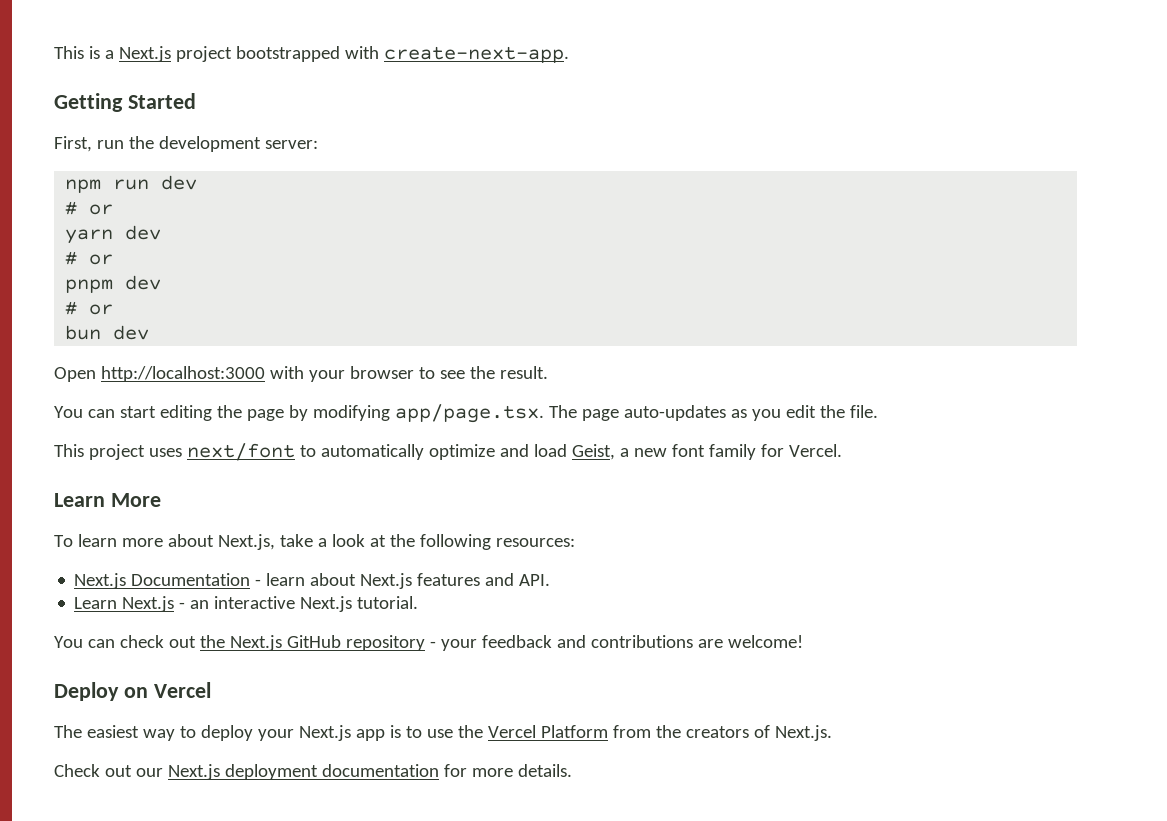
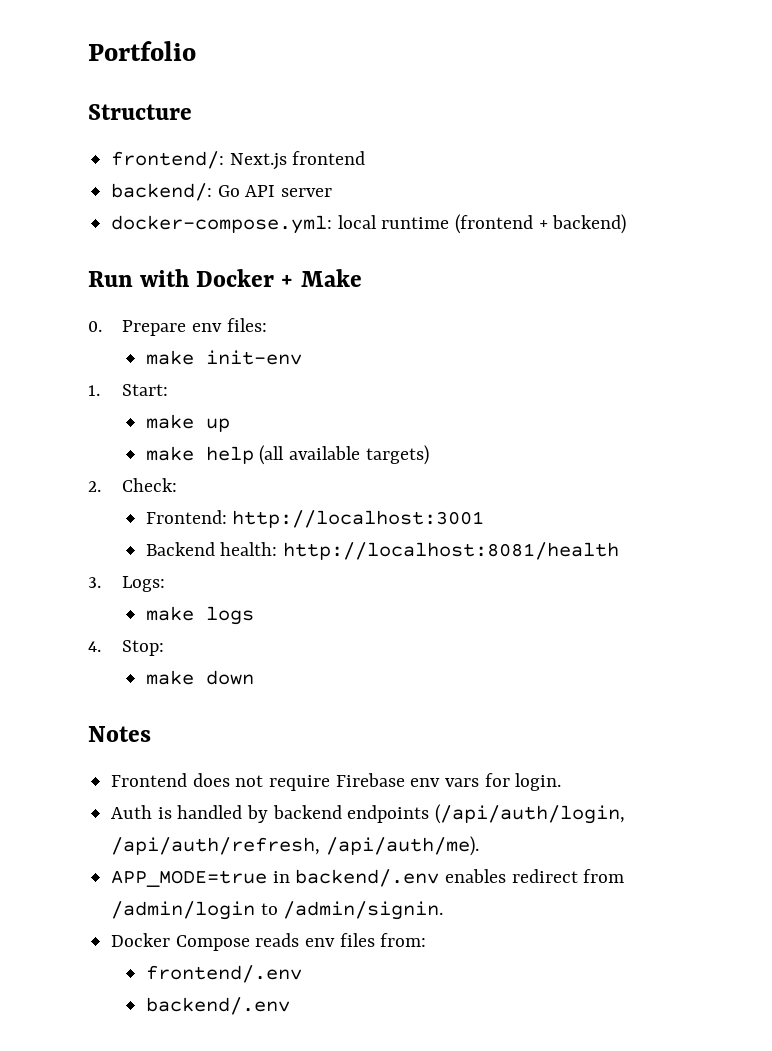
[54,46,569,63] [54,93,196,112] [54,136,318,152] [65,175,198,193] [65,201,114,215] [65,225,162,244] [65,251,114,265] [65,275,162,293] [65,301,114,315] [65,325,150,340] [54,366,548,382] [54,404,878,423] [54,443,842,461] [54,493,161,507] [54,534,575,550] [74,573,551,589] [74,596,419,612] [54,635,803,651] [54,682,211,701] [54,725,832,741] [54,764,572,780] This is a Next.js project bootstrapped with create-next-app. // Getting Started // First, run the development server: // npm run dev // # or // yarn dev // # or // pnpm dev // # or // bun dev // Open http://localhost:3000 with your browser to see the result. // You can start editing the page by modifying app/page.tsx. The page auto-updates as you edit the file. // This project uses next/font to automatically optimize and load Geist, a new font family for Vercel. // Learn More // To learn more about Next.js, take a look at the following resources: // Next.js Documentation - learn about Next.js features and API. // Learn Next.js - an interactive Next.js tutorial. // You can check out the Next.js GitHub repository - your feedback and contributions are welcome! // Deploy on Vercel // The easiest way to deploy your Next.js app is to use the Vercel Platform from the creators of Next.js. // Check out our Next.js deployment documentation for more details. -> [88,41,196,61] [88,104,192,120] [111,151,366,170] [111,183,333,201] [111,214,627,234] [88,269,362,287] [88,318,267,336] [145,350,302,365] [88,384,169,396] [145,414,230,432] [145,445,429,465] [88,478,178,492] [145,510,485,528] [145,542,619,560] [88,576,166,592] [145,606,254,625] [88,640,165,656] [145,670,254,685] [88,726,151,742] [111,773,562,791] [111,804,626,824] [111,836,479,856] [111,869,625,887] [111,901,444,920] [111,933,427,951] [145,965,302,983] [145,997,290,1015] Portfolio // Structure // frontend/: Next.js frontend // backend/: Go API server // docker-compose.yml: local runtime (frontend + backend) // Run with Docker + Make // 0. Prepare env files: // make init-env // 1. Start: // make up // make help (all available targets) // 2. Check: // Frontend: http://localhost:3001 // Backend health: http://localhost:8081/health // 3. Logs: // make logs // 4. Stop: // make down // Notes // Frontend does not require Firebase env vars for login. // Auth is handled by backend endpoints (/api/auth/login, /api/auth/refresh, /api/auth/me). // APP_MODE=true in backend/.env enables redirect from /admin/login to /admin/signin. // Docker Compose reads env files from: // frontend/.env // backend/.env

